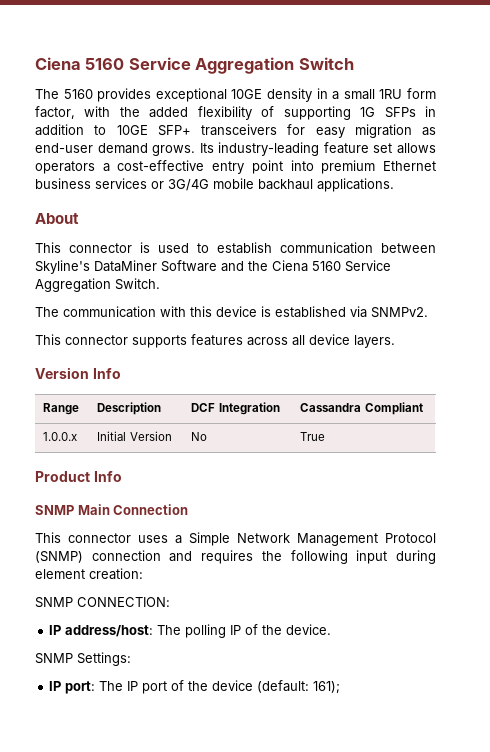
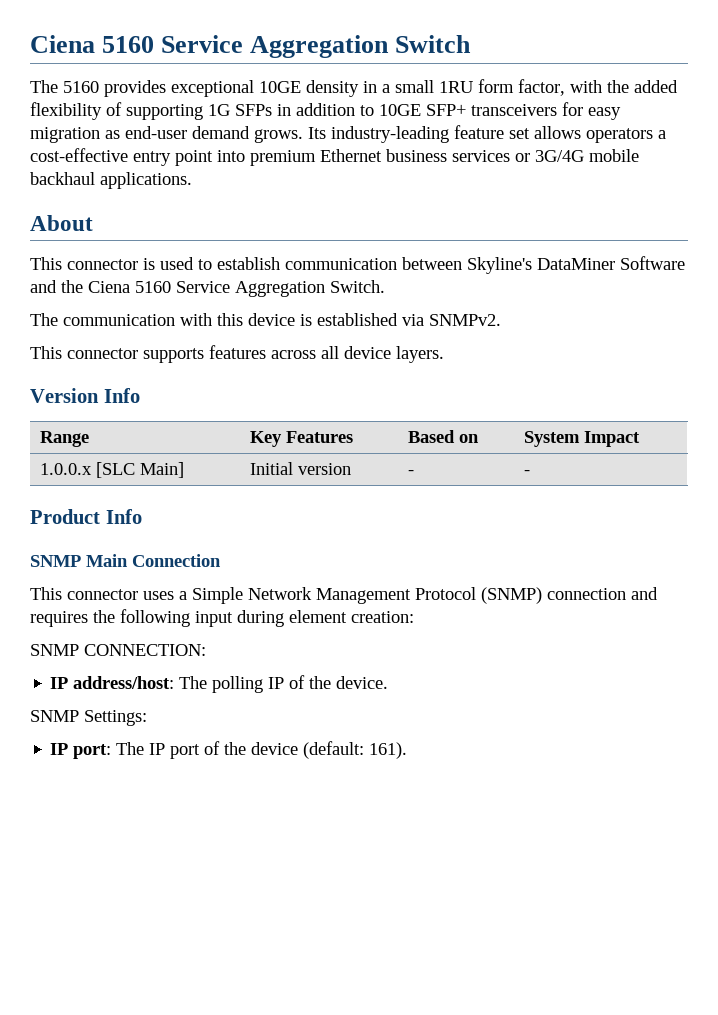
[97,402,162,415] [191,402,280,415] [300,402,423,415] Description | DCF Integration | Cassandra Compliant -> [249,431,353,447] [407,430,479,443] [523,431,640,447] Key Features | Based on | System Impact
(78, 436) none -> [95,462,184,478] [SLC Main]
[129,431,172,441] [191,432,208,441] [300,432,326,441] Version | No | True -> [297,463,351,475] [407,470,414,475] [523,470,530,475] version | - | -
[313,681,341,694] 161); -> [369,742,408,759] 161).

